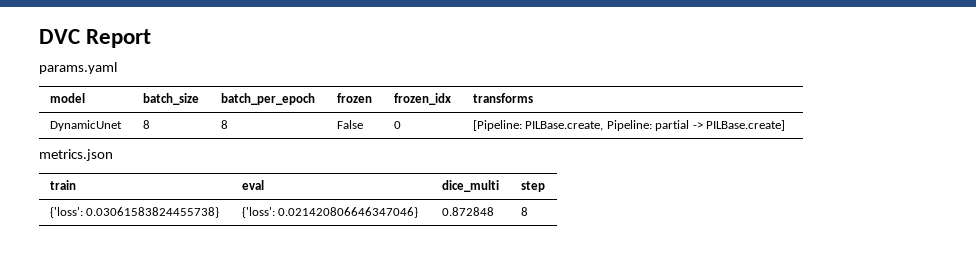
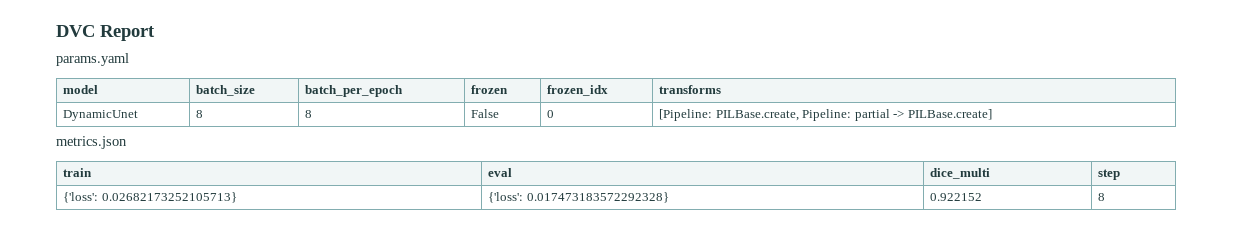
[86,207,220,218] [241,207,419,218] [441,207,494,216] 0.03061583824455738} | {'loss': 0.021420806646347046} | 0.872848 -> [101,192,237,203] [488,192,669,203] [930,193,983,201] 0.02682173252105713} | {'loss': 0.017473183572292328} | 0.922152

